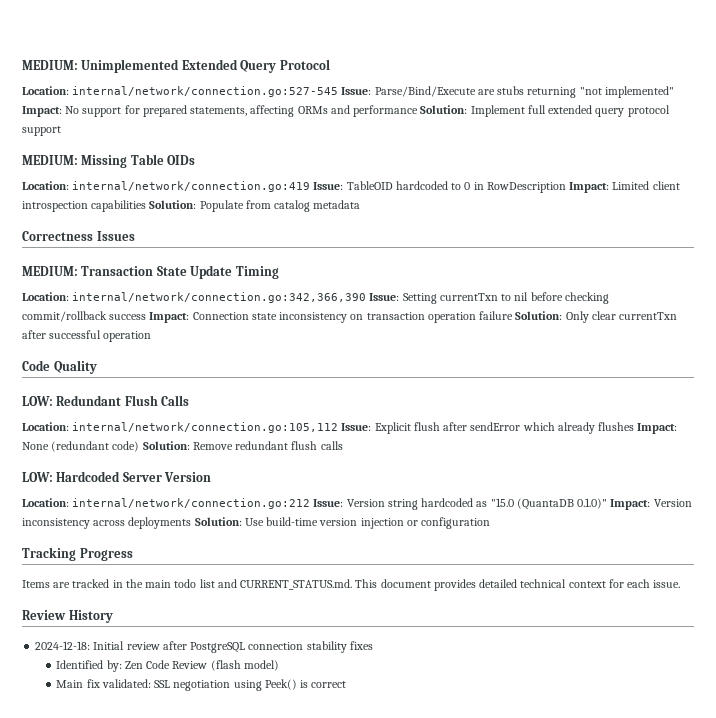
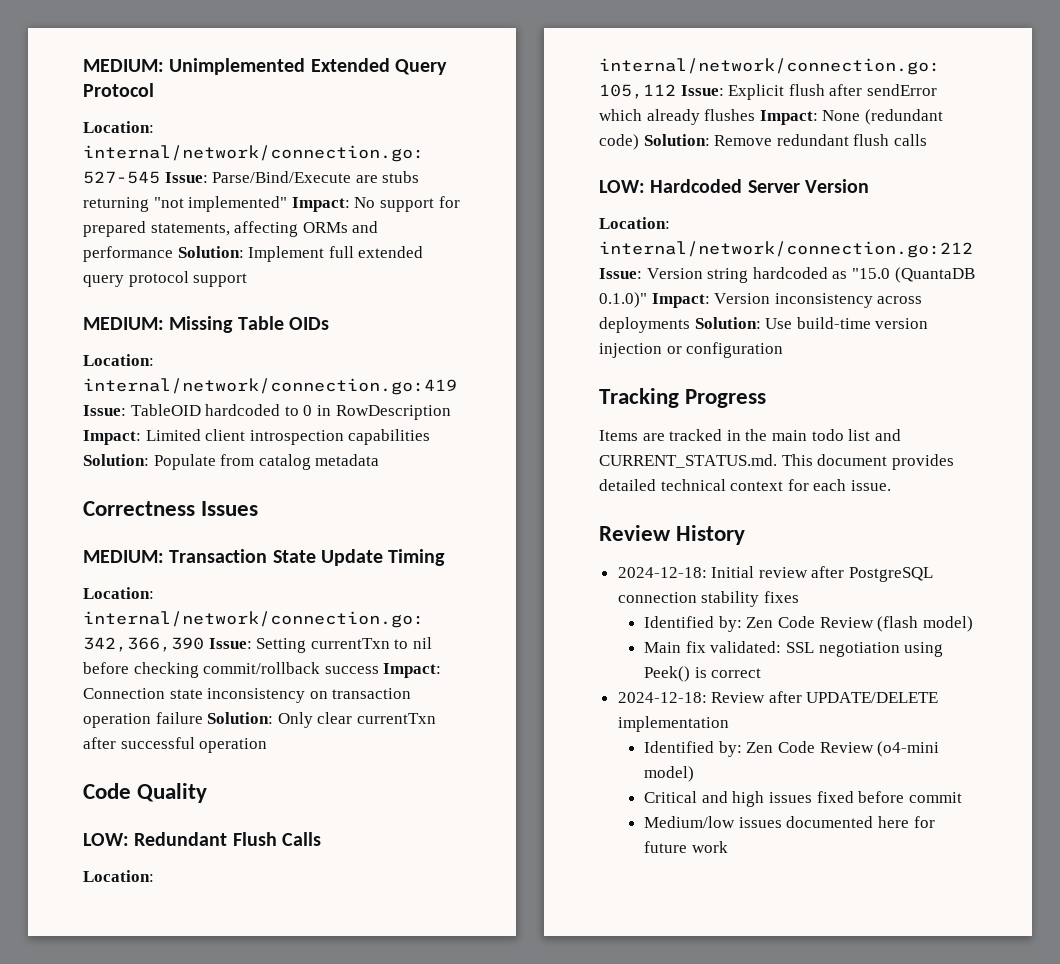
(347, 684) none -> [617,691,939,703] [617,716,729,732] [644,741,940,757] [644,766,695,782] [644,791,962,807] [644,816,935,828] [644,841,728,853] // 2024-12-18: Review after UPDATE/DELETE implementation // Identified by: Zen Code Review (o4-mini model) // Critical and high issues fixed before commit // Medium/low issues documented here for future work

